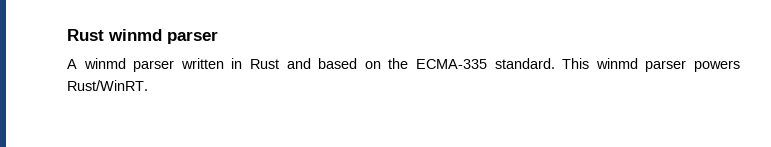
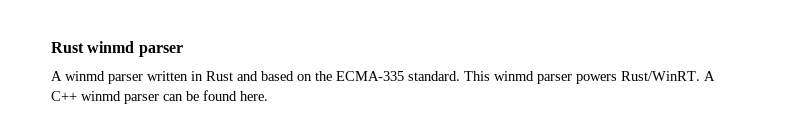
(148, 85) none -> [704,71,715,81] [51,90,268,104] A C++ winmd parser can be found here.

